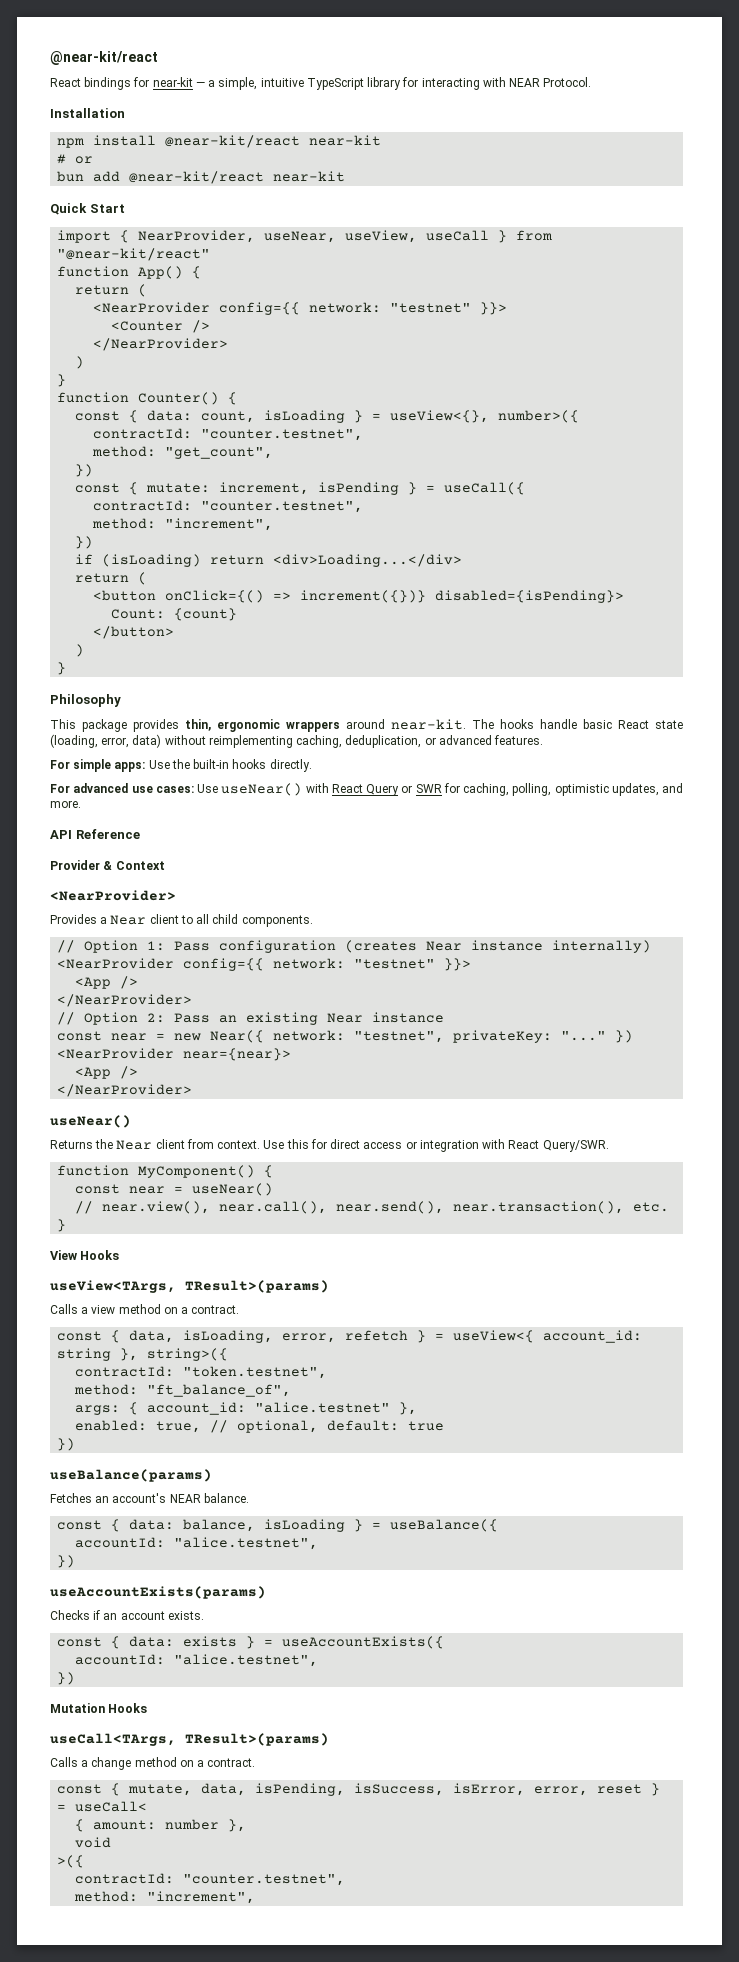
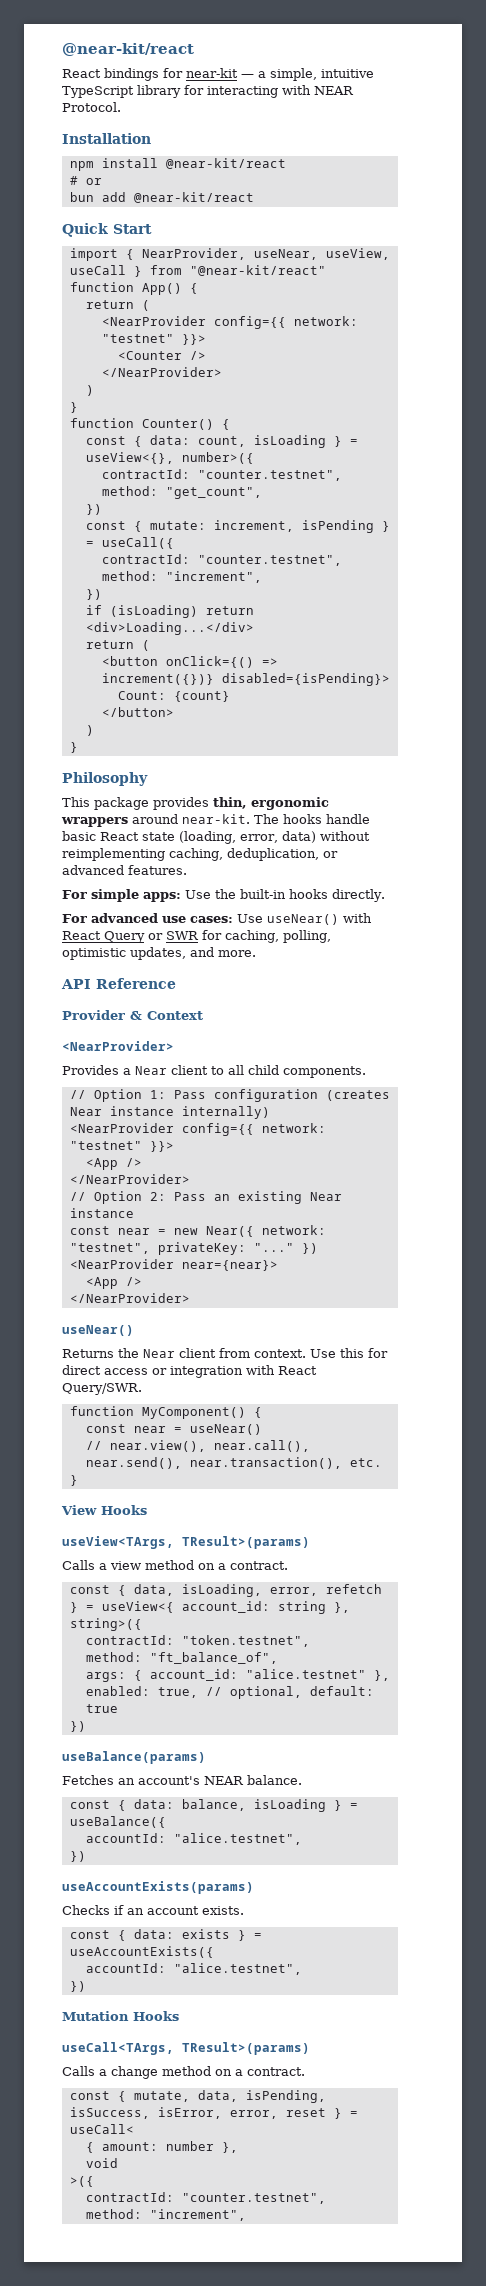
[309,135,382,146] near-kit -> (286, 163) none
[273,171,346,182] near-kit -> (254, 197) none

